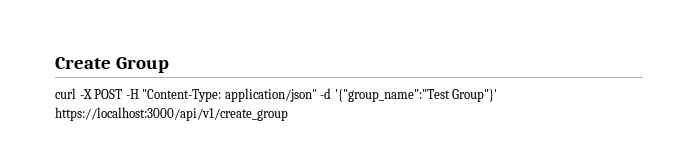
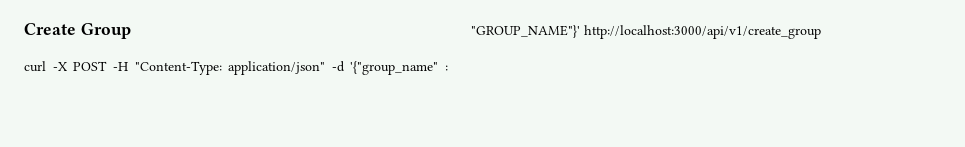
[334,89,498,102] [55,107,288,121] '{"group_name":"Test Group"}' https://localhost:3000/api/v1/create_group -> [350,61,448,75] [471,25,821,39] '{"group_name" : "GROUP_NAME"}' http://localhost:3000/api/v1/create_group

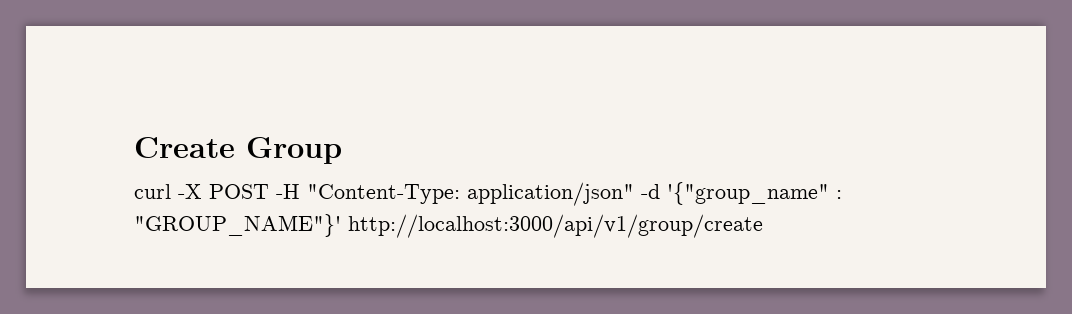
[584,25,821,39] http://localhost:3000/api/v1/create_group -> [348,214,763,238] http://localhost:3000/api/v1/group/create

